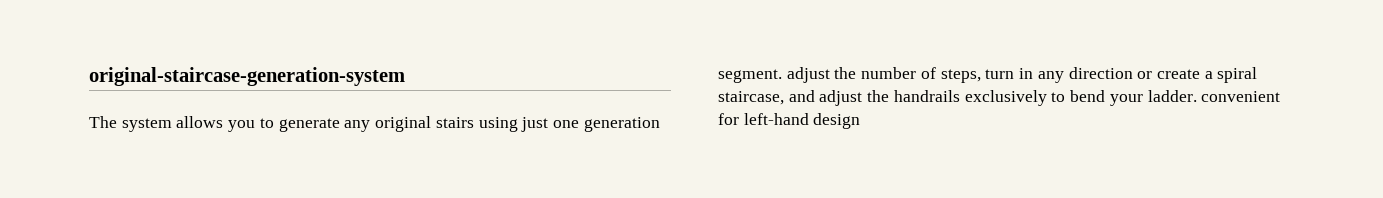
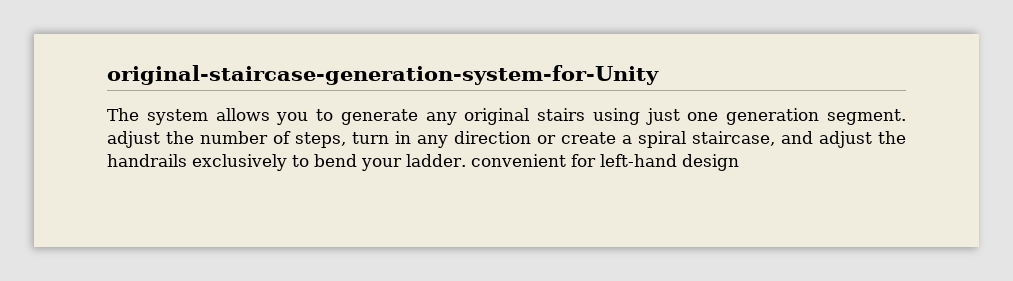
[89,67,405,86] original-staircase-generation-system -> [107,65,659,85] original-staircase-generation-system-for-Unity

